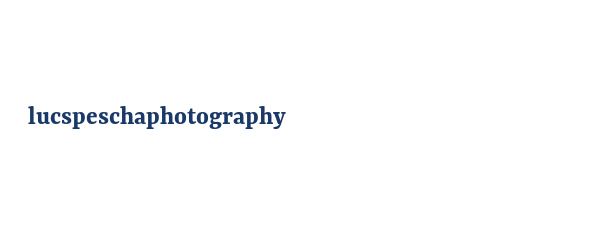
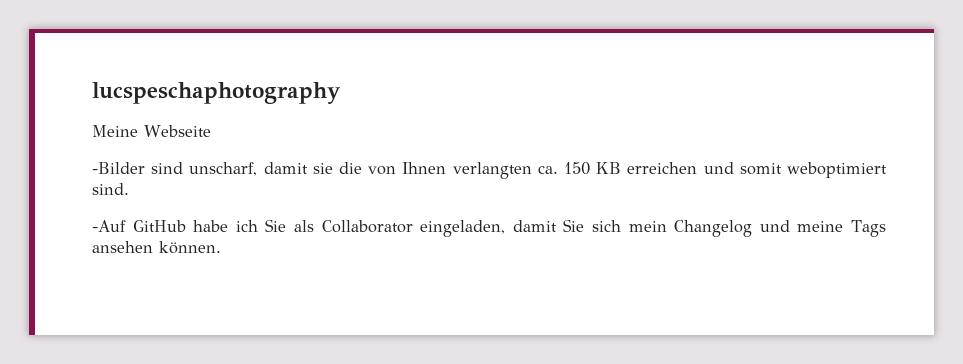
(286, 117) none -> [92,125,211,137] [92,162,888,179] [92,183,129,195] [92,219,887,237] [92,241,221,254] // Meine Webseite // -Bilder sind unscharf, damit sie die von Ihnen verlangten ca. 150 KB erreichen und somit weboptimiert sind. // -Auf GitHub habe ich Sie als Collaborator eingeladen, damit Sie sich mein Changelog und meine Tags ansehen können.

